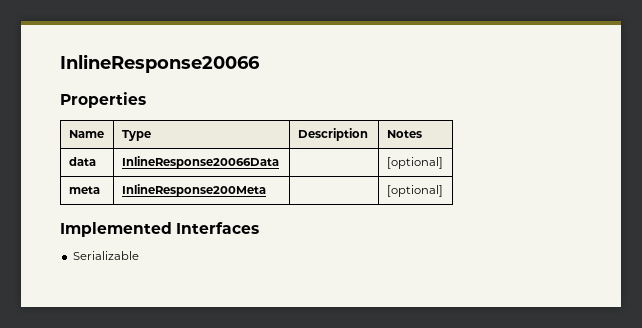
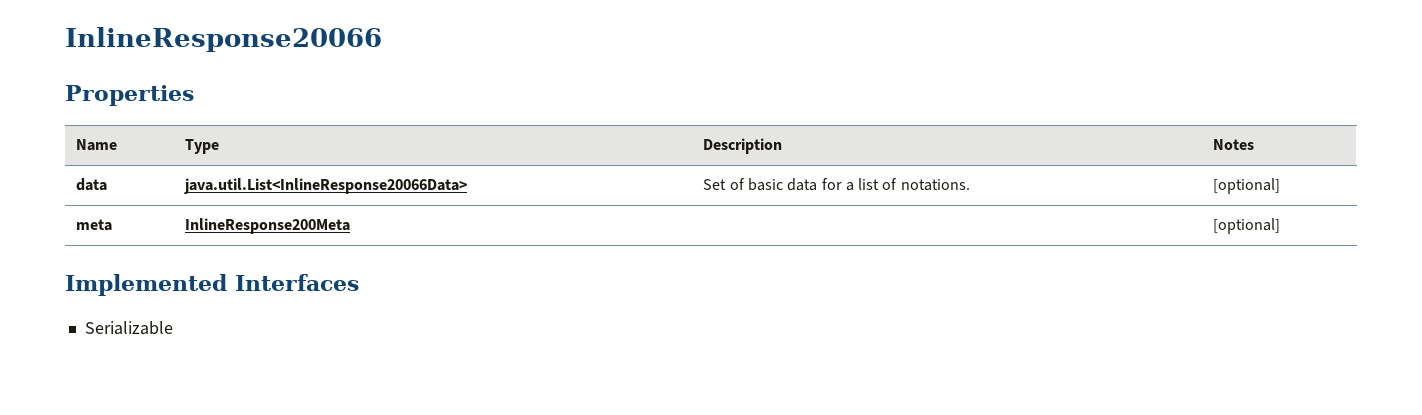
[121,156,279,169] InlineResponse20066Data | -> [184,178,468,194] [703,178,970,191] java.util.List<InlineResponse20066Data> | Set of basic data for a list of notations.

